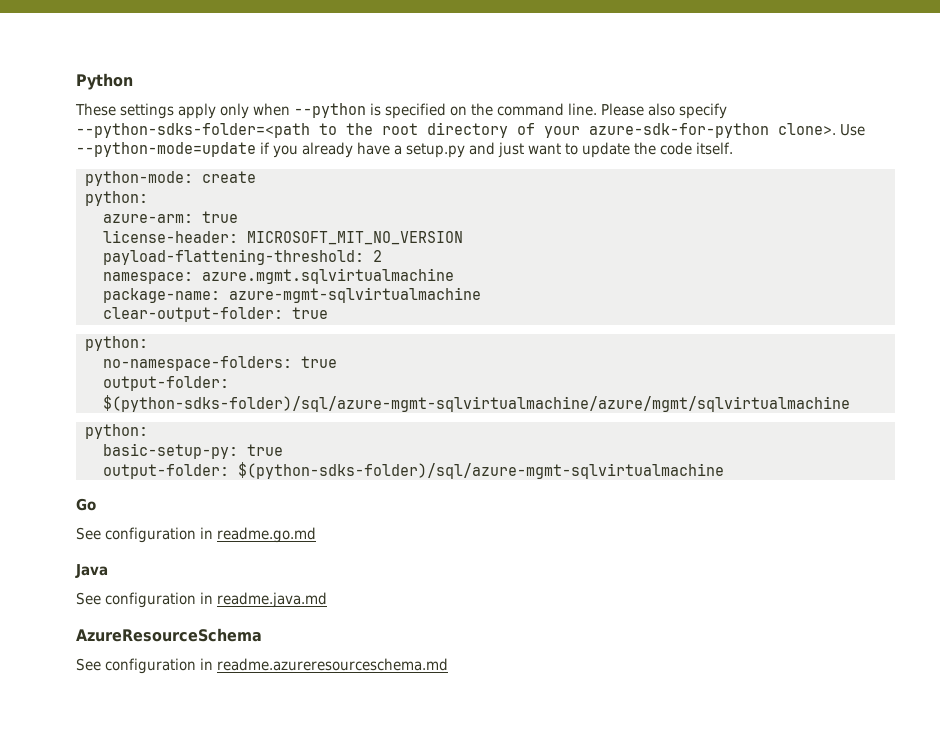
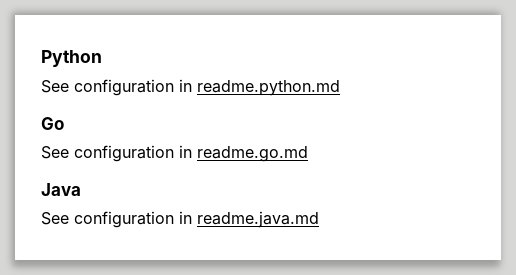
[75,103,727,119] [76,122,865,138] [76,142,733,158] [84,171,256,186] [84,191,148,206] [102,211,238,223] [102,230,463,245] [102,249,382,265] [102,268,454,284] [102,287,481,303] [102,307,328,322] [84,336,148,351] [102,356,337,371] [102,376,229,391] [102,395,850,412] [84,424,148,439] [102,443,283,459] [102,462,724,479] These settings apply only when --python is specified on the command line. Please also specify --python-sdks-folder=<path to the root directory of your azure-sdk-for-python clone>. Use --python-mode=update if you already have a setup.py and just want to update the code itself. // python-mode: create // python: // azure-arm: true // license-header: MICROSOFT_MIT_NO_VERSION // payload-flattening-threshold: 2 // namespace: azure.mgmt.sqlvirtualmachine // package-name: azure-mgmt-sqlvirtualmachine // clear-output-folder: true // python: // no-namespace-folders: true // output-folder: $(python-sdks-folder)/sql/azure-mgmt-sqlvirtualmachine/azure/mgmt/sqlvirtualmachine // python: // basic-setup-py: true // output-folder: $(python-sdks-folder)/sql/azure-mgmt-sqlvirtualmachine -> [41,79,340,96] See configuration in readme.python.md
[76,628,262,642] [76,658,448,674] // AzureResourceSchema // See configuration in readme.azureresourceschema.md -> (319, 219) none

